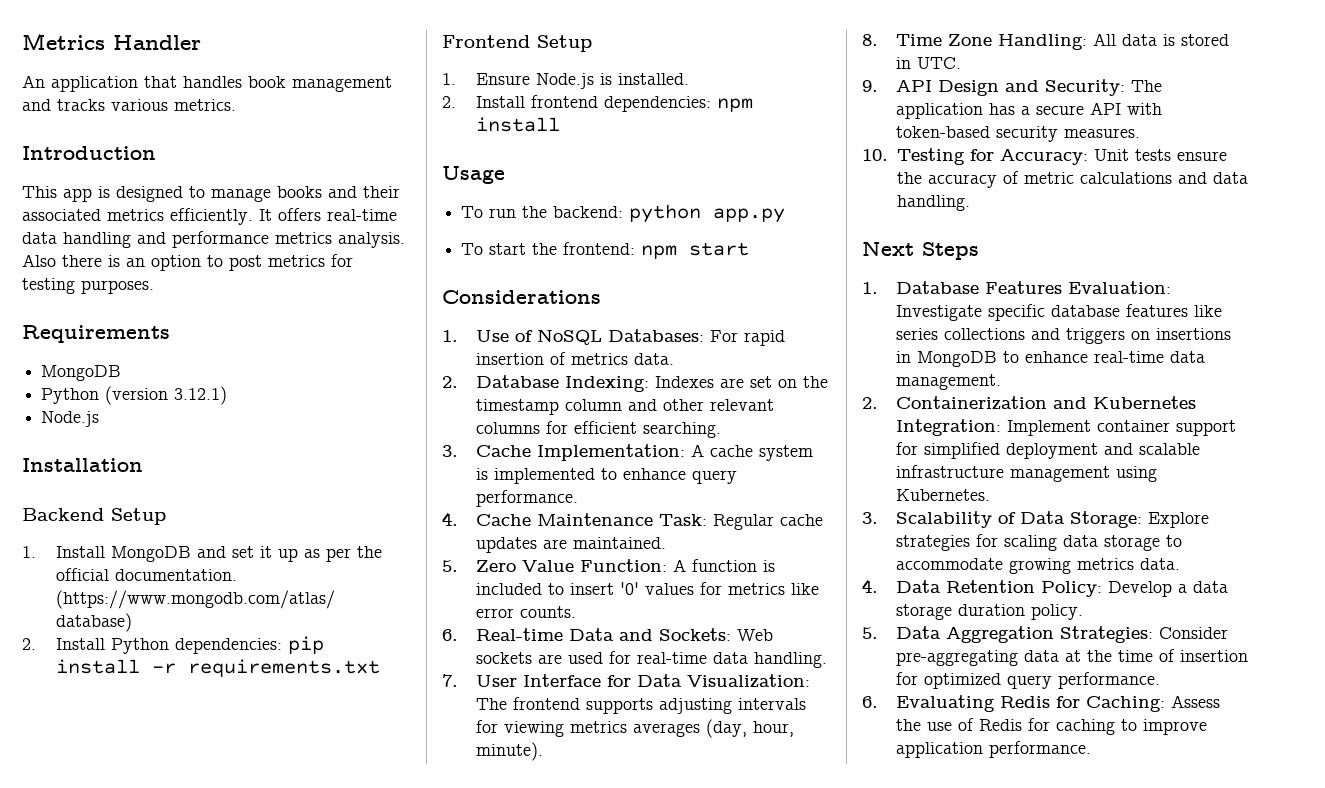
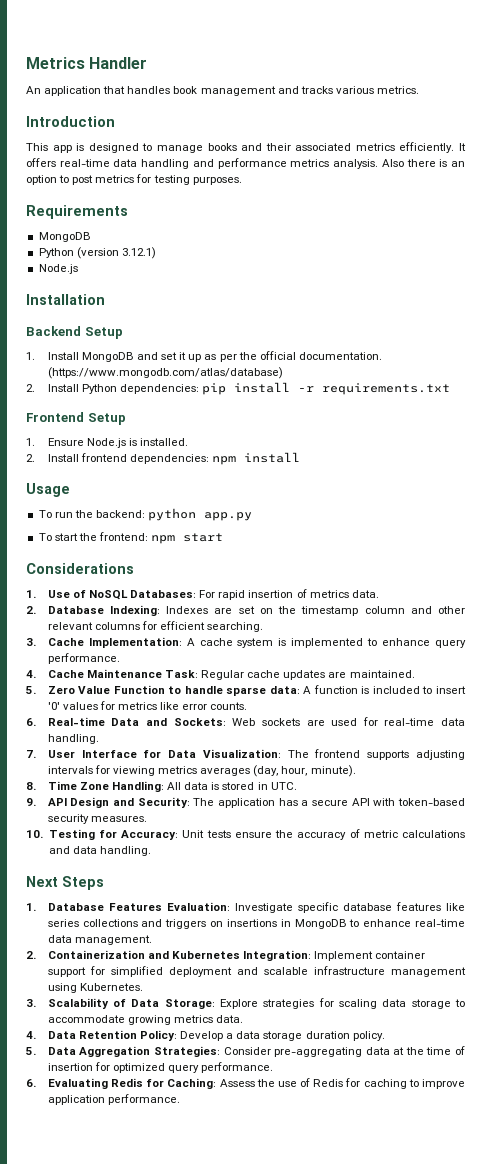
[580,559,668,572] Function: -> [113,685,300,696] Function to handle sparse data:

